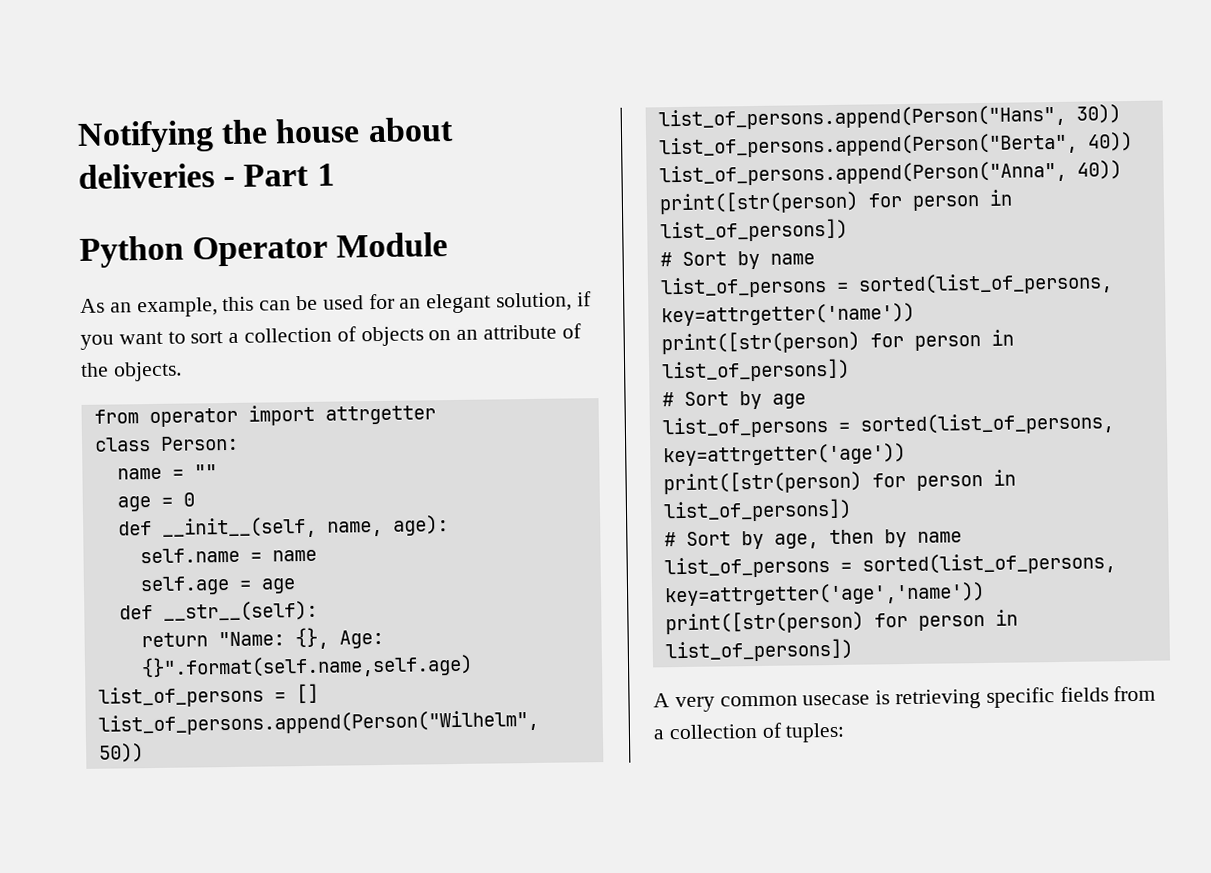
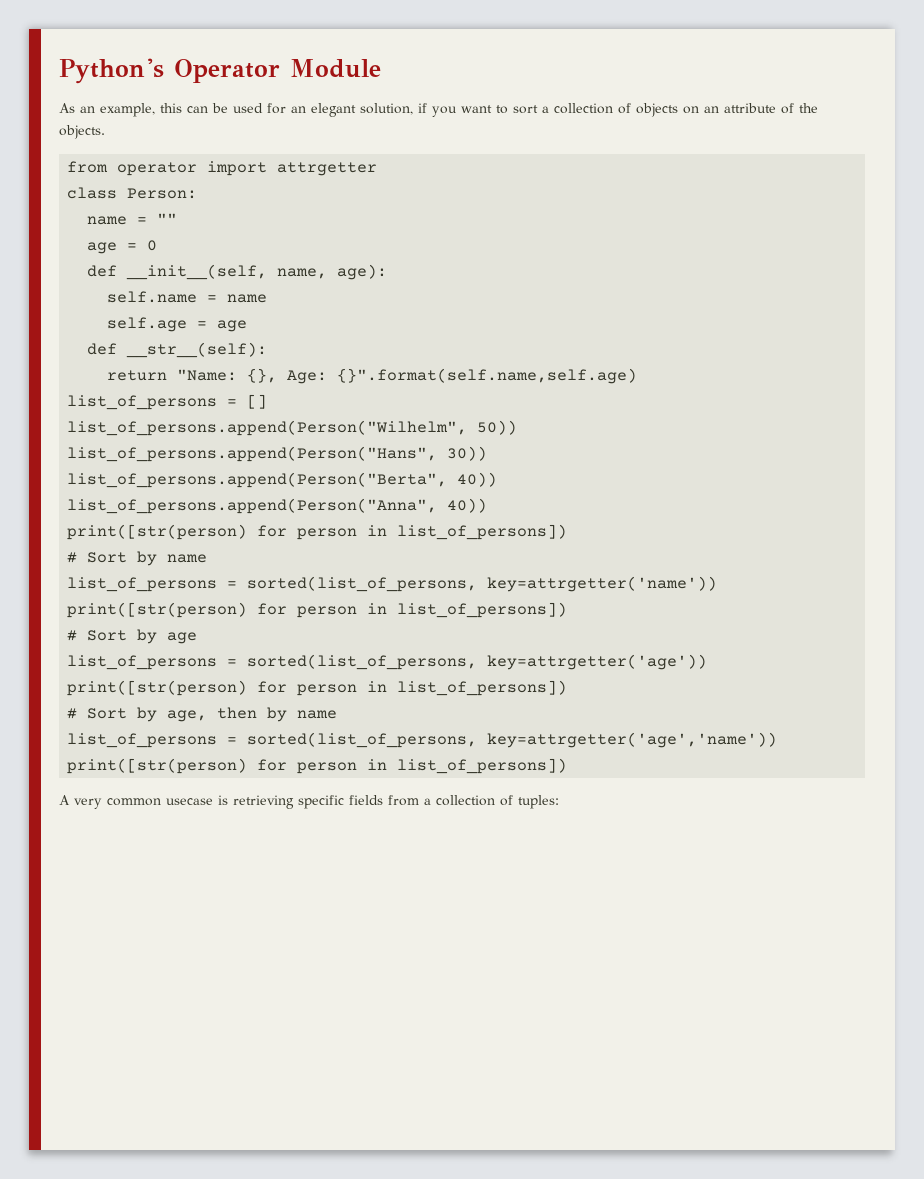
[77,116,454,153] [78,163,335,189] [79,235,184,268] Notifying the house about deliveries - Part 1 // Python -> [59,58,164,84] Python's

